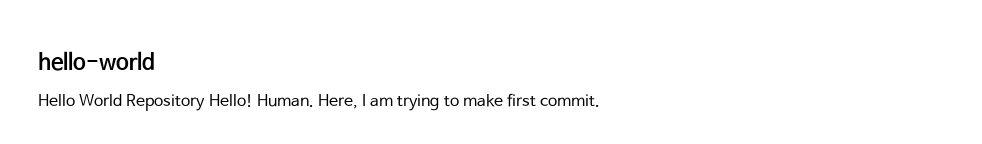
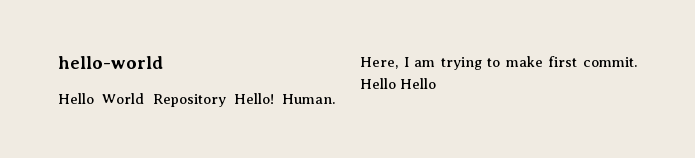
(601, 100) none -> [360,78,436,89] Hello Hello

